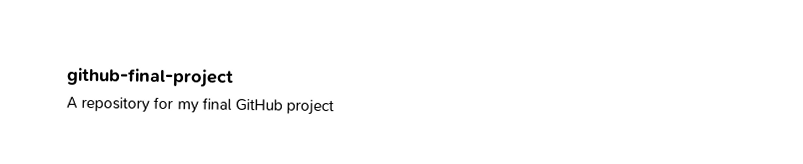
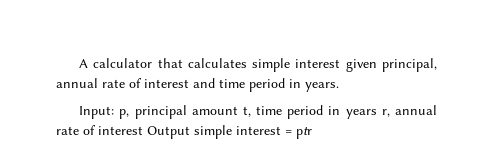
[66,67,234,88] [66,96,335,116] github-final-project // A repository for my final GitHub project -> [79,58,437,72] [56,78,339,92] [79,105,438,119] [56,125,312,139] A calculator that calculates simple interest given principal, annual rate of interest and time period in years. // Input: p, principal amount t, time period in years r, annual rate of interest Output simple interest = ptr

